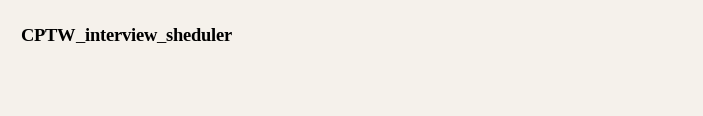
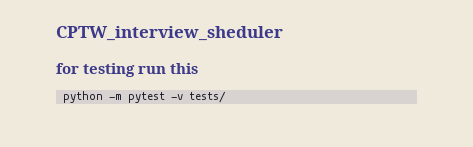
(232, 35) none -> [56,63,199,77] [62,91,226,103] // for testing run this // python -m pytest -v tests/

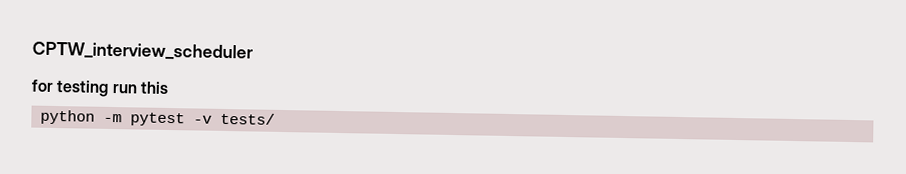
[56,26,283,41] CPTW_interview_sheduler -> [32,41,253,61] CPTW_interview_scheduler

